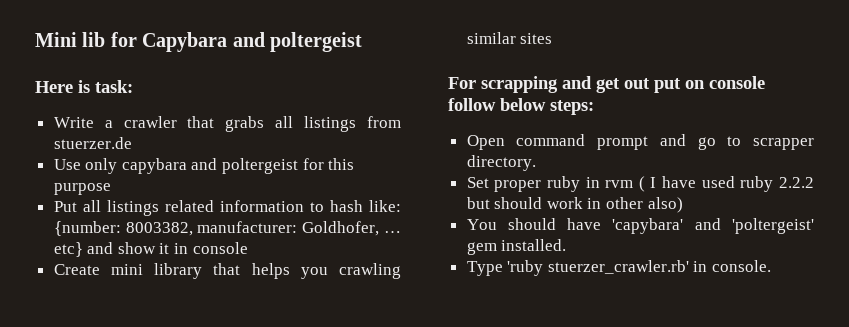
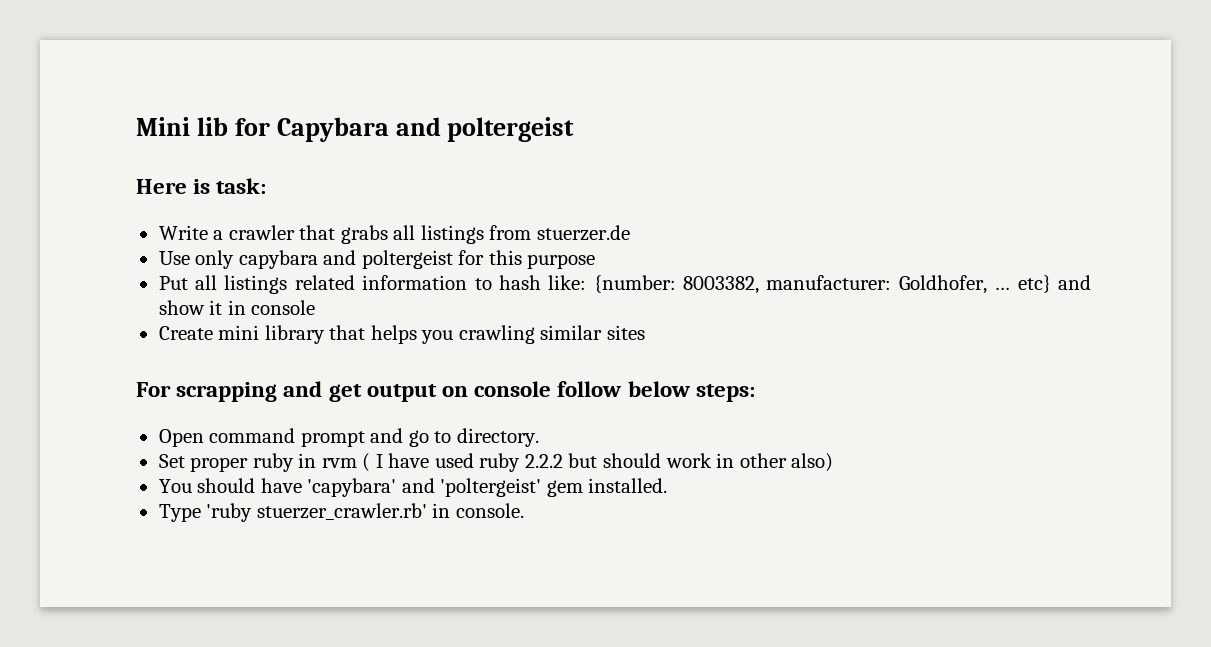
[624,78,681,93] out put -> [366,384,437,402] output
[753,138,814,150] scrapper -> (452, 437) none

